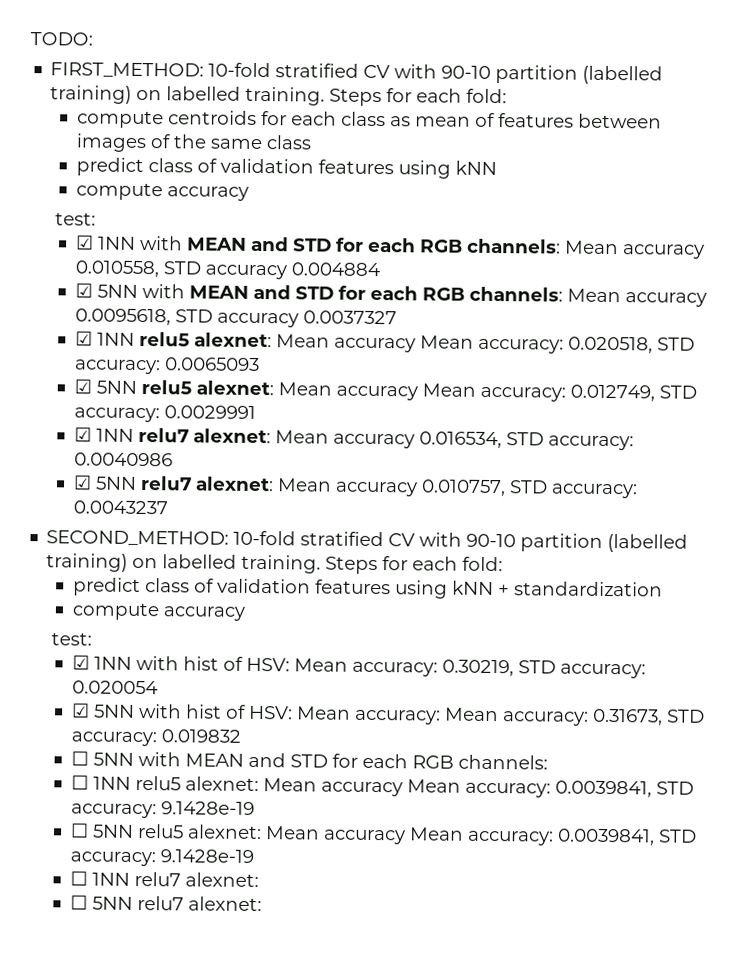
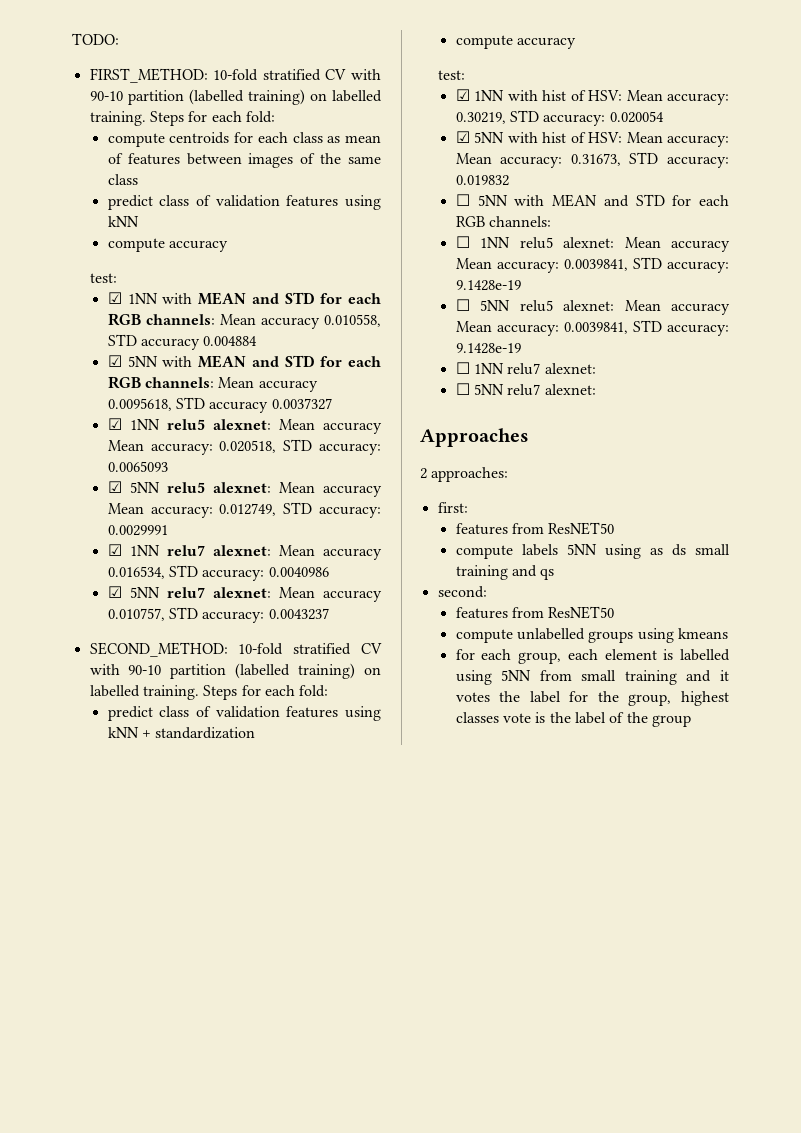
(262, 904) none -> [420,428,529,447] [420,467,509,482] [437,502,468,513] [455,522,615,535] [455,544,730,559] [455,565,555,580] [437,586,487,598] [455,606,615,619] [455,628,729,643] [455,649,730,664] [455,670,729,685] [455,691,729,706] [455,712,692,727] // Approaches // 2 approaches: // first: // features from ResNET50 // compute labels 5NN using as ds small training and qs // second: // features from ResNET50 // compute unlabelled groups using kmeans // for each group, each element is labelled using 5NN from small training and it votes the label for the group, highest classes vote is the label of the group

